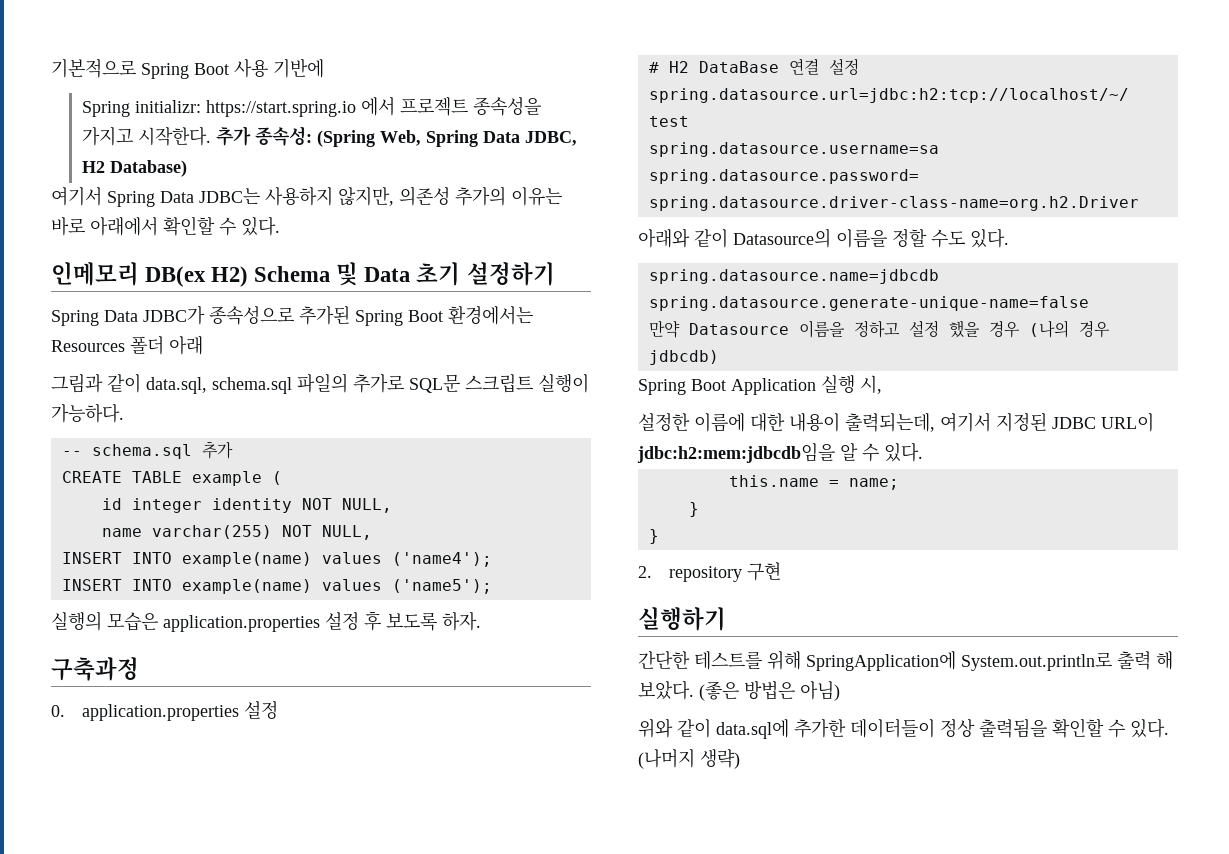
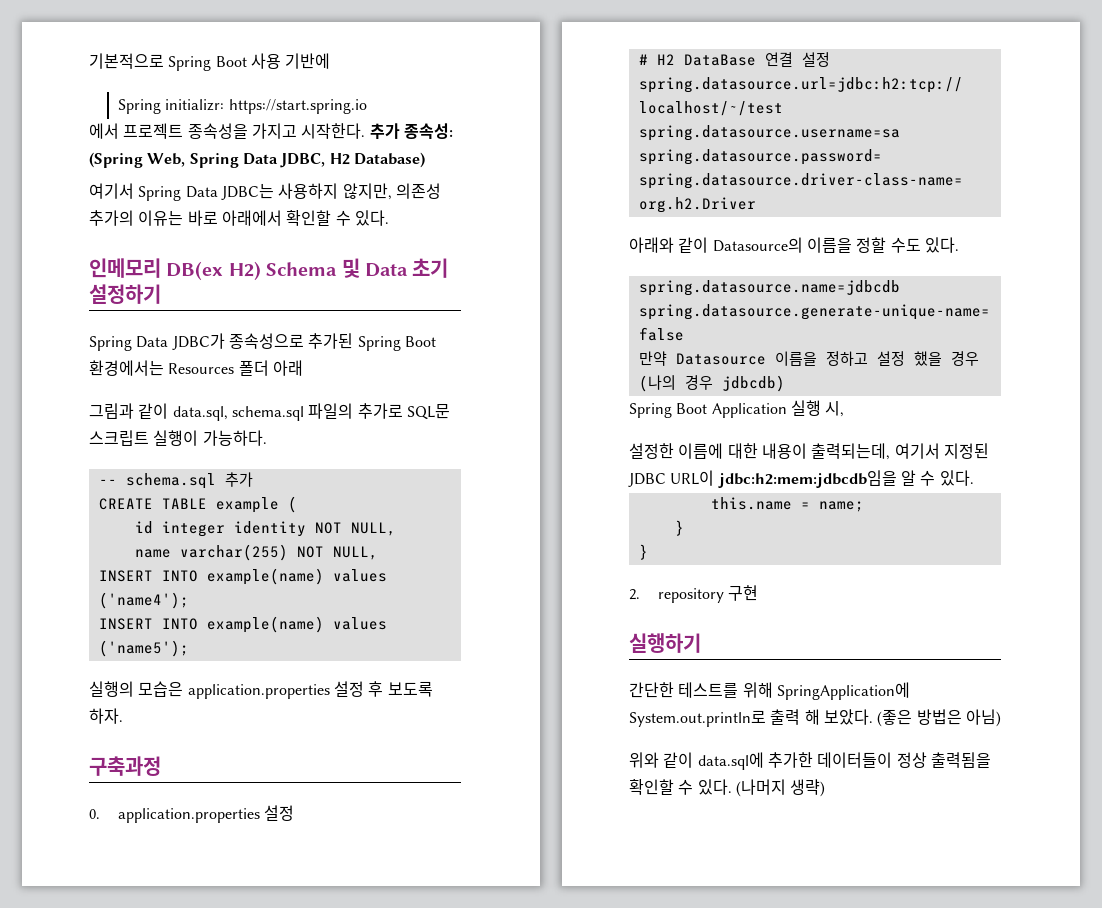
(357, 108) none -> (367, 106) //

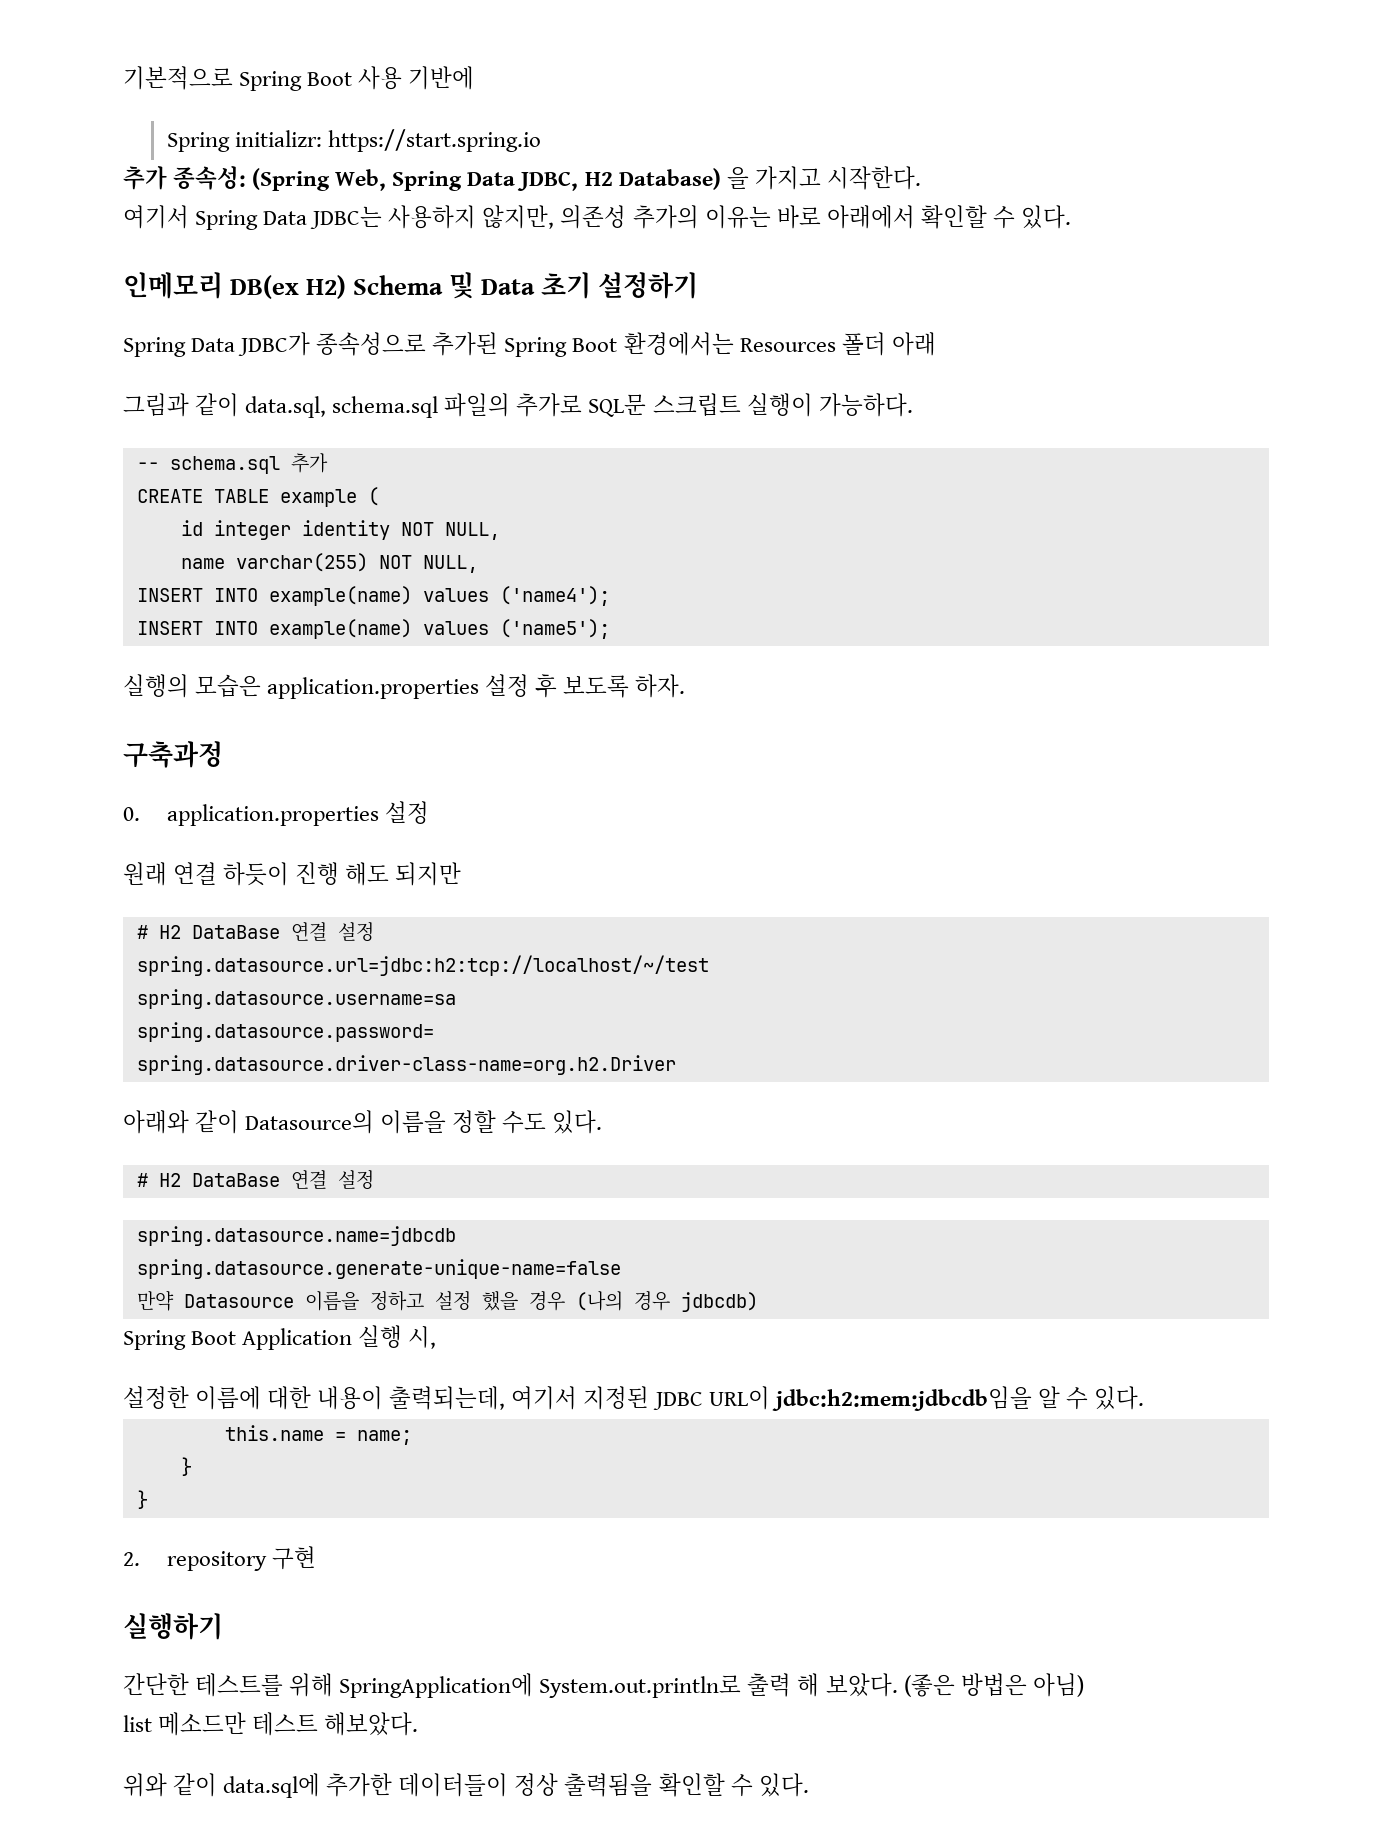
[89,123,366,139] 에서 프로젝트 종속성을 가지고 시작한다. -> (541, 140) none
(425, 160) none -> [726,166,921,190] 을 가지고 시작한다.
(295, 813) none -> [123,862,462,886] // 원래 연결 하듯이 진행 해도 되지만
(959, 245) none -> [136,1170,374,1190] // # H2 DataBase 연결 설정
(1001, 718) none -> [123,1712,419,1736] // list 메소드만 테스트 해보았다.
[735,779,826,797] (나머지 생략) -> (809, 1785) none

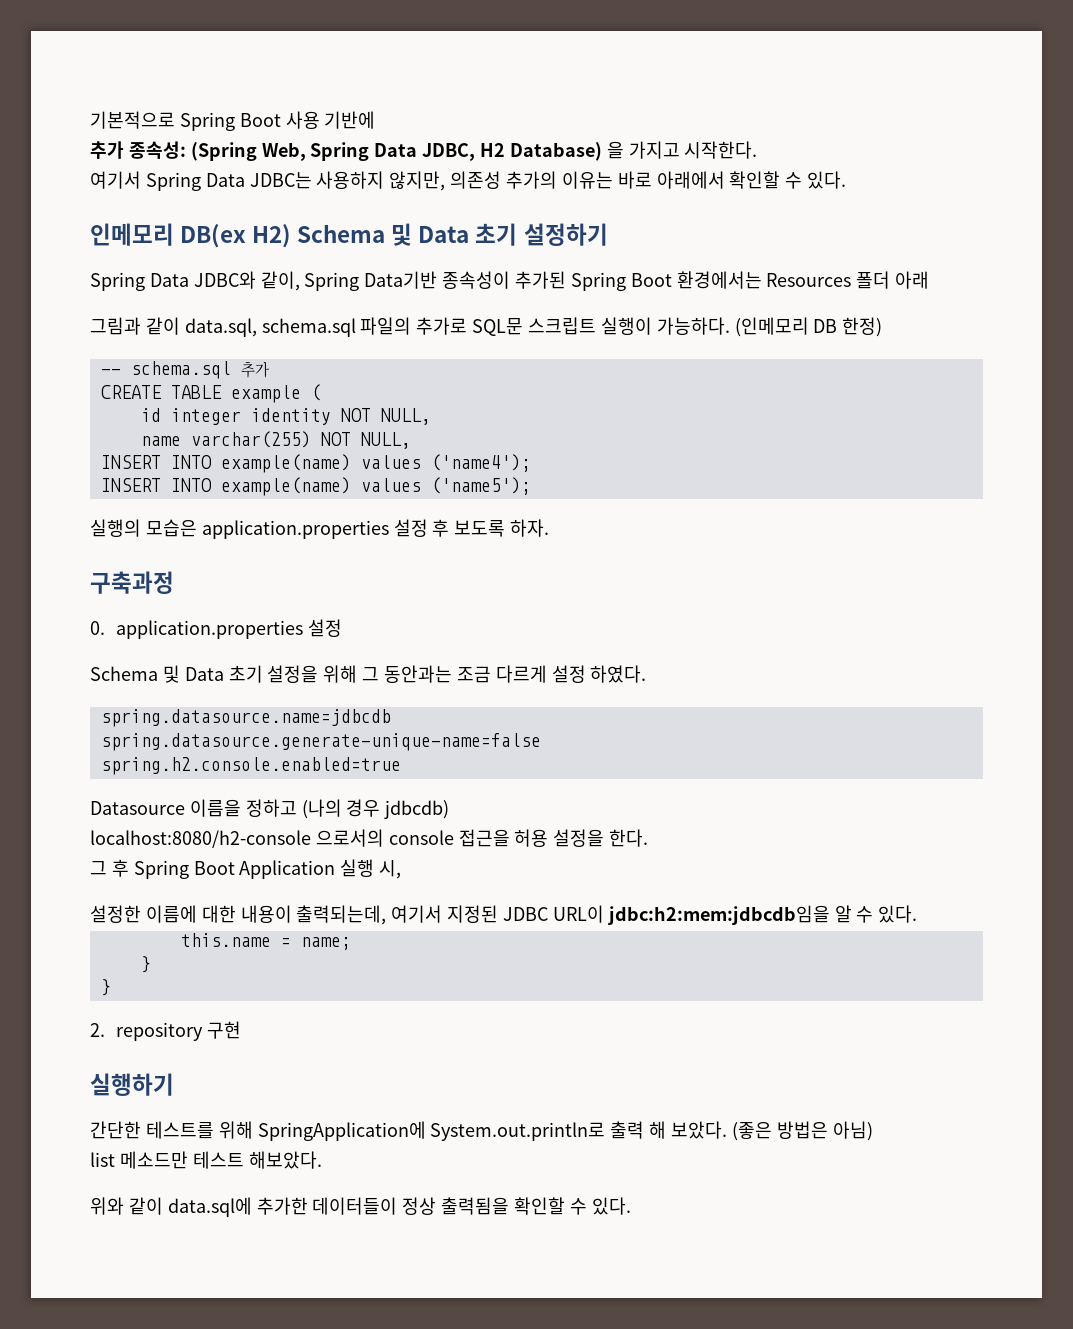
[166,129,541,152] // Spring initializr: https://start.spring.io -> (376, 120) none
[238,332,427,356] JDBC가 종속성으로 -> [193,271,511,291] JDBC와 같이, Spring Data기반 종속성이
(913, 405) none -> [734,317,883,337] (인메모리 DB 한정)
[123,862,462,886] [136,922,374,942] [136,955,709,976] [136,989,456,1009] [136,1022,434,1042] [136,1055,676,1075] [123,1110,603,1134] [136,1170,374,1190] 원래 연결 하듯이 진행 해도 되지만 // # H2 DataBase 연결 설정 // spring.datasource.url=jdbc:h2:tcp://localhost/~/test // spring.datasource.username=sa // spring.datasource.password= // spring.datasource.driver-class-name=org.h2.Driver // 아래와 같이 Datasource의 이름을 정할 수도 있다. // # H2 DataBase 연결 설정 -> [90,665,647,683] Schema 및 Data 초기 설정을 위해 그 동안과는 조금 다르게 설정 하였다.
[136,1290,174,1311] 만약 -> [100,757,401,775] spring.h2.console.enabled=true //
[434,1291,565,1311] 설정 했을 경우 -> (297, 808) none
(758, 1302) none -> [90,829,649,848] [90,859,129,877] localhost:8080/h2-console 으로서의 console 접근을 허용 설정을 한다. // 그 후

